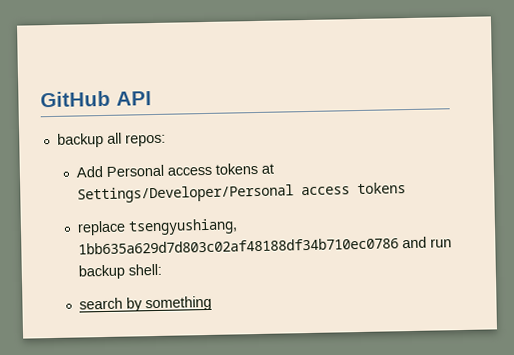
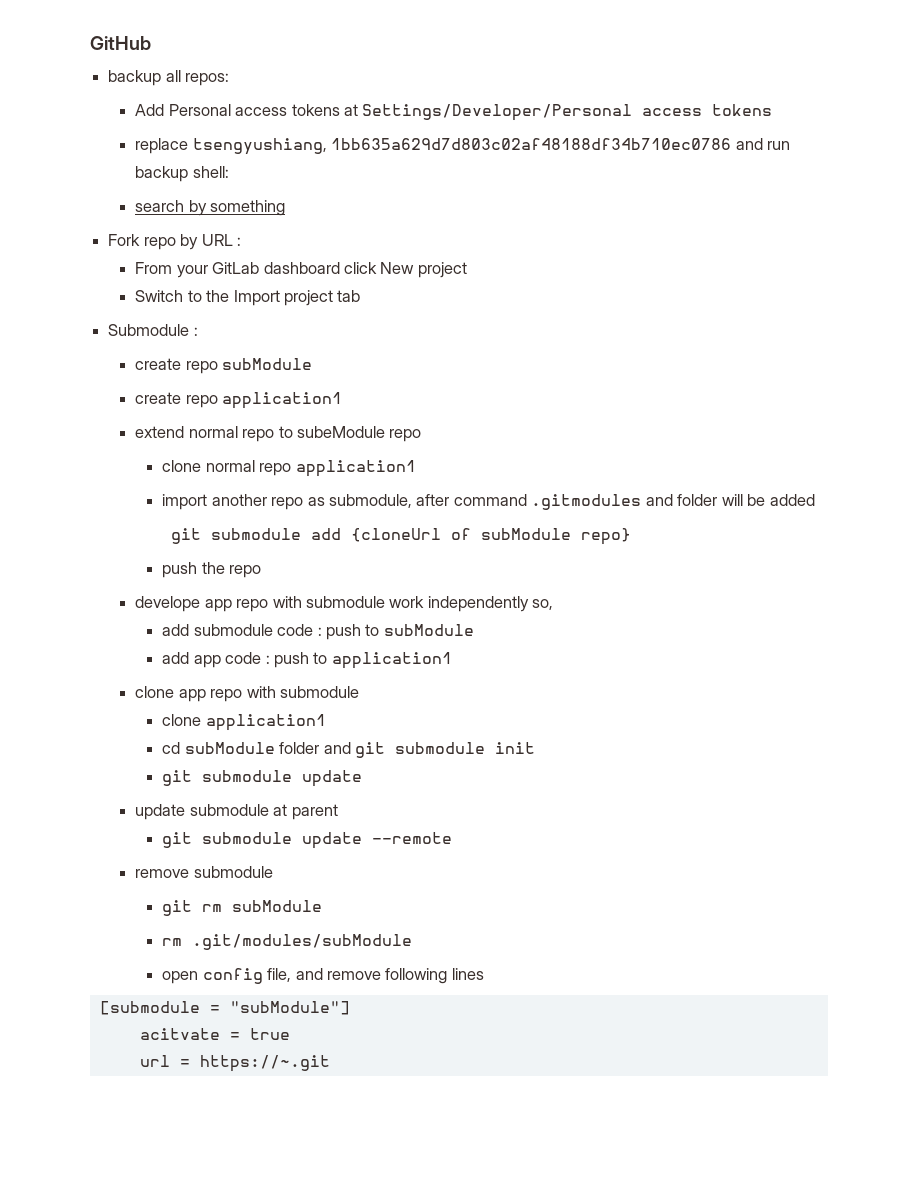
[116,91,152,106] API -> (151, 43) none
(213, 303) none -> [108,234,241,250] [135,262,467,278] [135,290,361,306] [108,324,198,336] [135,358,313,374] [135,392,343,409] [135,426,422,442] [162,460,416,477] [162,494,815,510] [171,528,632,545] [162,562,262,578] [135,596,554,612] [162,624,474,640] [162,652,452,669] [135,686,359,702] [162,714,326,731] [162,742,536,758] [162,770,363,787] [135,804,338,820] [162,832,453,849] [135,866,273,878] [162,900,323,916] [162,934,413,950] [162,968,484,984] [99,1001,350,1015] [139,1028,290,1040] [139,1055,330,1072] // Fork repo by URL : // From your GitLab dashboard click New project // Switch to the Import project tab // Submodule : // create repo subModule // create repo application1 // extend normal repo to subeModule repo // clone normal repo application1 // import another repo as submodule, after command .gitmodules and folder will be added // git submodule add {cloneUrl of subModule repo} // push the repo // develope app repo with submodule work independently so, // add submodule code : push to subModule // add app code : push to application1 // clone app repo with submodule // clone application1 // cd subModule folder and git submodule init // git submodule update // update submodule at parent // git submodule update --remote // remove submodule // git rm subModule // rm .git/modules/subModule // open config file, and remove following lines // [submodule = "subModule"] // acitvate = true // url = https://~.git

